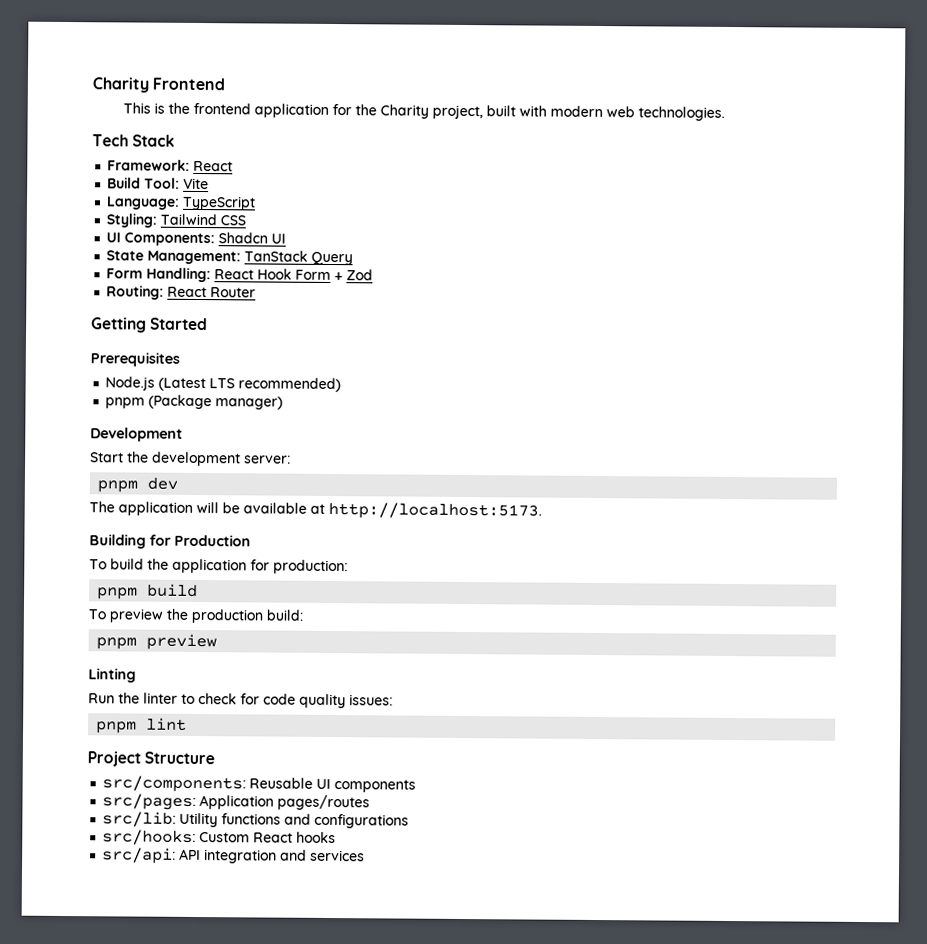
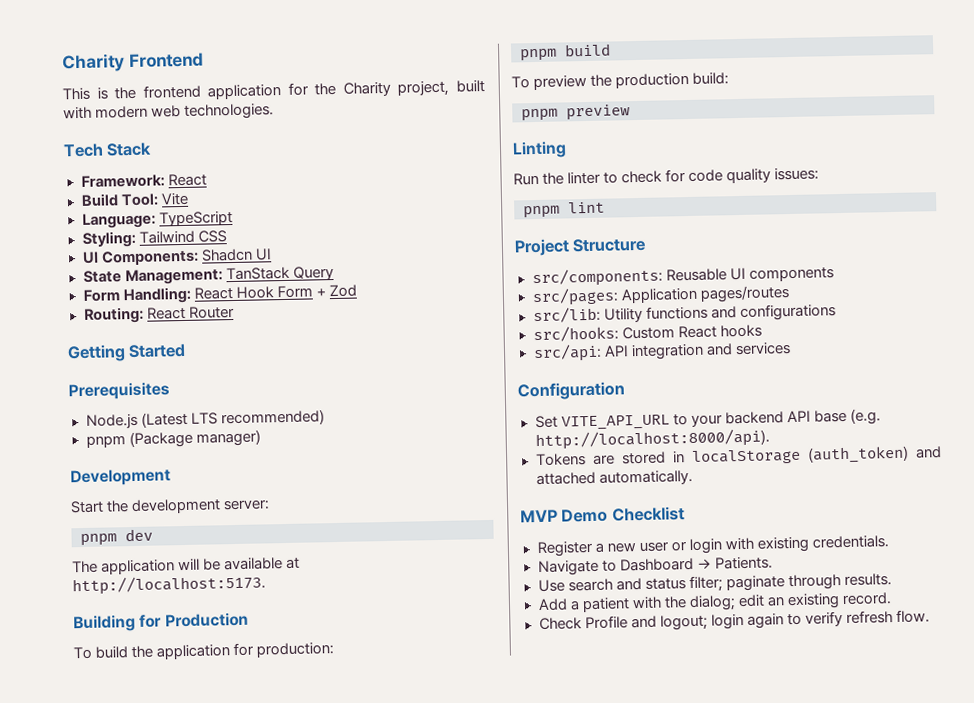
(366, 855) none -> [517,381,625,401] [534,408,881,431] [534,428,770,451] [535,445,942,467] [535,469,693,486] [520,506,685,523] [536,535,889,558] [537,556,773,577] [537,573,892,593] [537,592,892,613] [538,609,930,631] // Configuration // Set VITE_API_URL to your backend API base (e.g. http://localhost:8000/api). // Tokens are stored in localStorage (auth_token) and attached automatically. // MVP Demo Checklist // Register a new user or login with existing credentials. // Navigate to Dashboard → Patients. // Use search and status filter; paginate through results. // Add a patient with the dialog; edit an existing record. // Check Profile and logout; login again to verify refresh flow.

